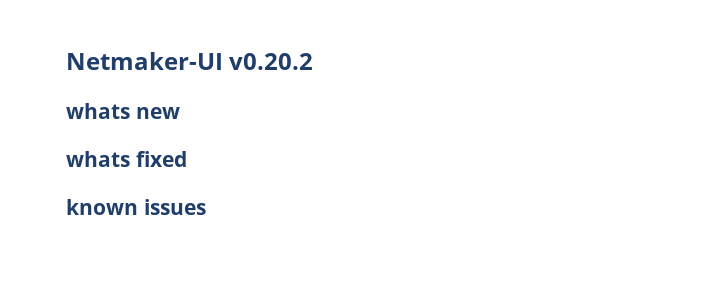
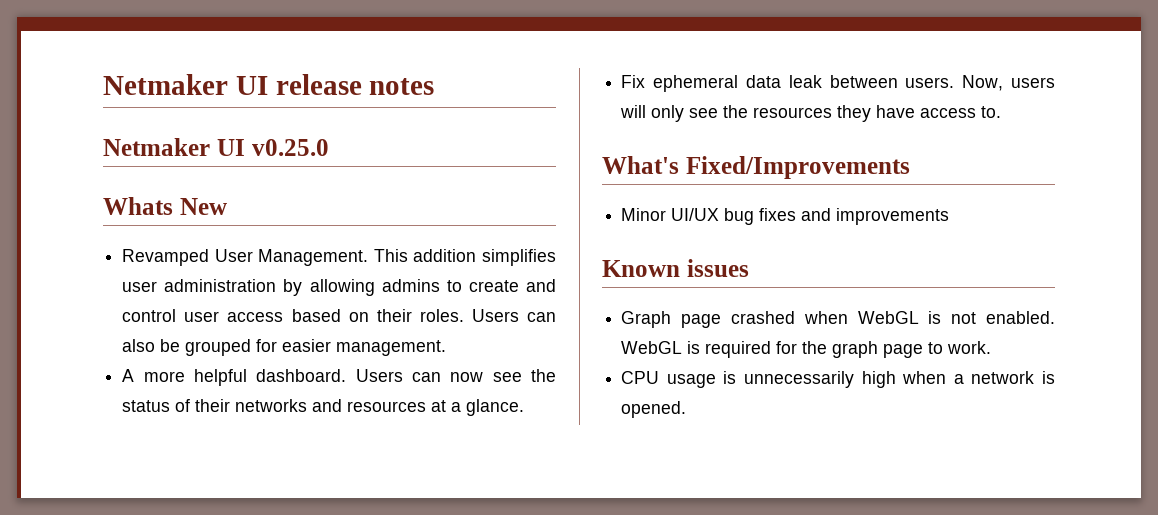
[66,52,314,70] [66,103,180,119] [66,151,187,167] [66,199,206,215] Netmaker-UI v0.20.2 // whats new // whats fixed // known issues -> [103,74,435,95] [103,138,329,156] [103,197,227,215] [122,249,556,266] [122,279,556,296] [122,309,556,322] [122,339,447,356] [122,369,556,386] [122,399,525,416] [621,75,1055,92] [620,105,1002,122] [602,156,910,179] [621,208,950,225] [602,259,749,277] [621,311,1055,328] [621,341,992,358] [621,371,1055,388] [621,401,687,418] Netmaker UI release notes // Netmaker UI v0.25.0 // Whats New // Revamped User Management. This addition simplifies user administration by allowing admins to create and control user access based on their roles. Users can also be grouped for easier management. // A more helpful dashboard. Users can now see the status of their networks and resources at a glance. // Fix ephemeral data leak between users. Now, users will only see the resources they have access to. // What's Fixed/Improvements // Minor UI/UX bug fixes and improvements // Known issues // Graph page crashed when WebGL is not enabled. WebGL is required for the graph page to work. // CPU usage is unnecessarily high when a network is opened.

